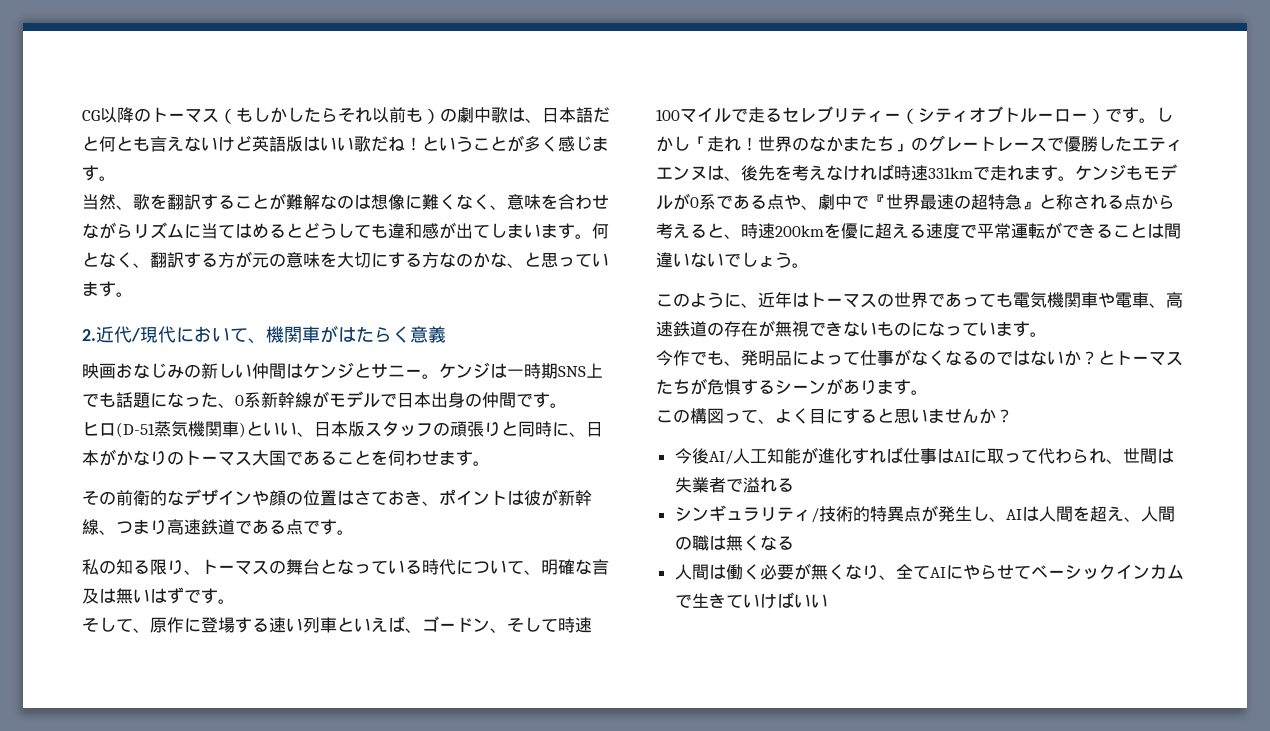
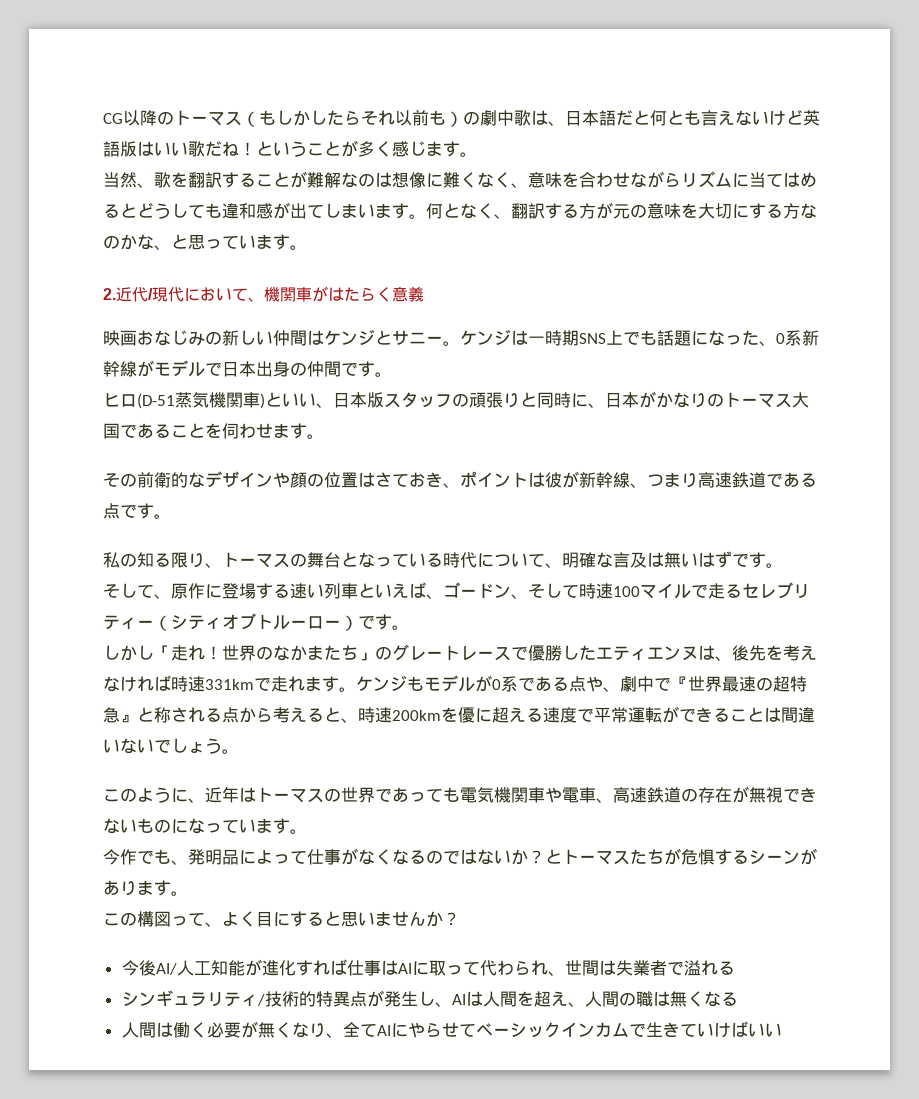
(1156, 120) none -> (409, 627) //

